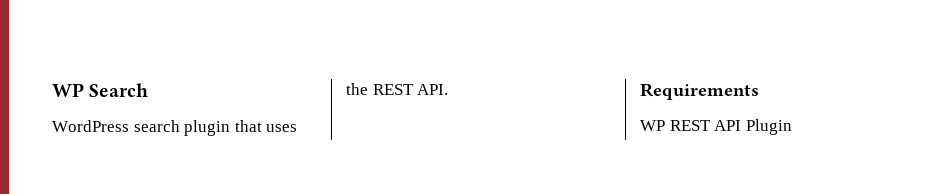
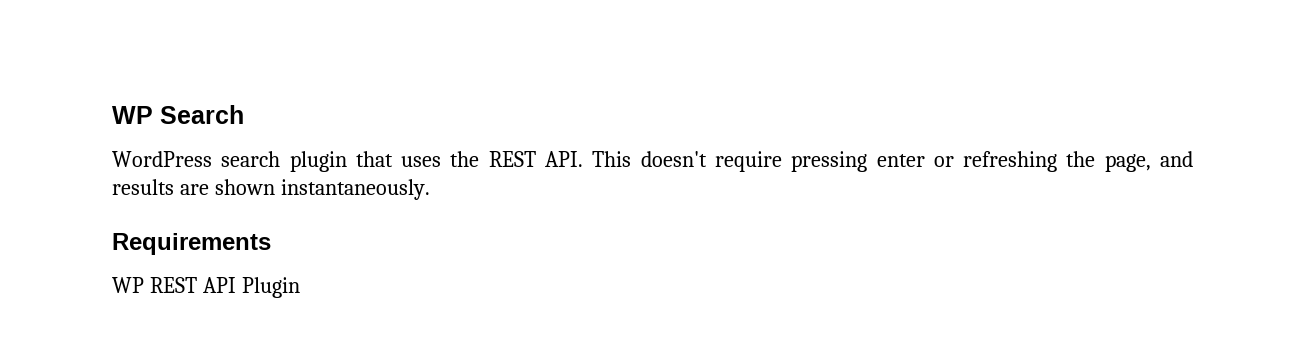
(449, 89) none -> [592,151,1193,172] [112,179,430,200] This doesn't require pressing enter or refreshing the page, and results are shown instantaneously.

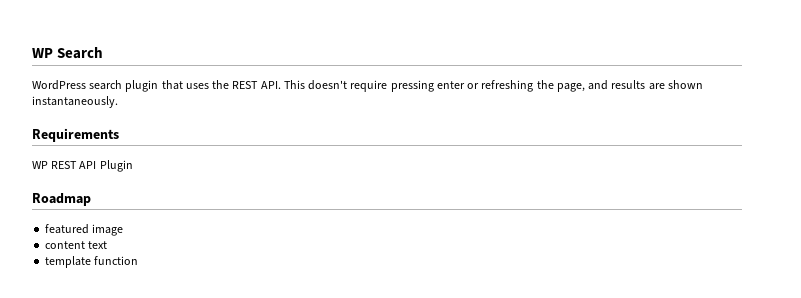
(300, 287) none -> [32,193,91,206] [45,224,124,236] [45,241,108,249] [45,256,139,268] // Roadmap // featured image // content text // template function

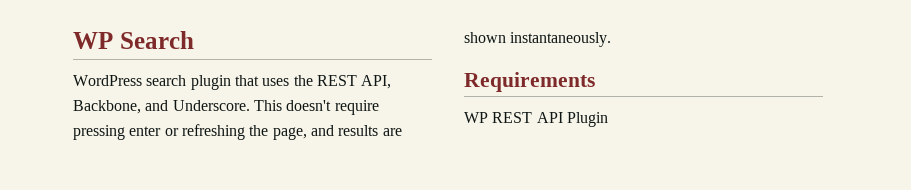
[260,81,281,89] API. -> [361,75,392,89] [73,100,250,114] API, Backbone, and Underscore.
[32,193,91,206] [45,224,124,236] [45,241,108,249] [45,256,139,268] // Roadmap // featured image // content text // template function -> (608, 119) none

